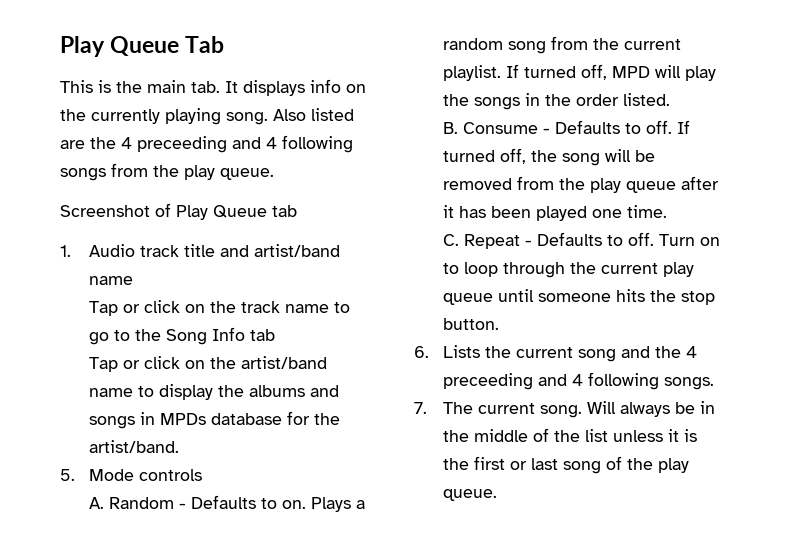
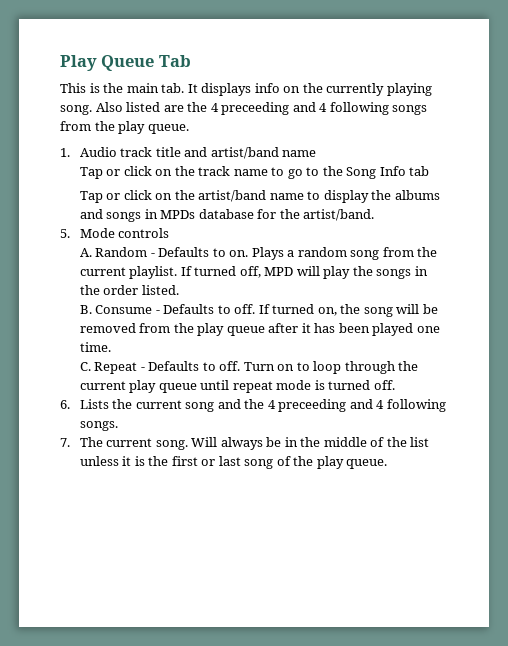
[60,203,297,220] // Screenshot of Play Queue tab -> (189, 129) none
[499,148,526,164] off, -> [317,307,337,316] on,
[537,289,715,305] [442,318,499,330] someone hits the stop button. -> [232,380,395,393] repeat mode is turned off.

